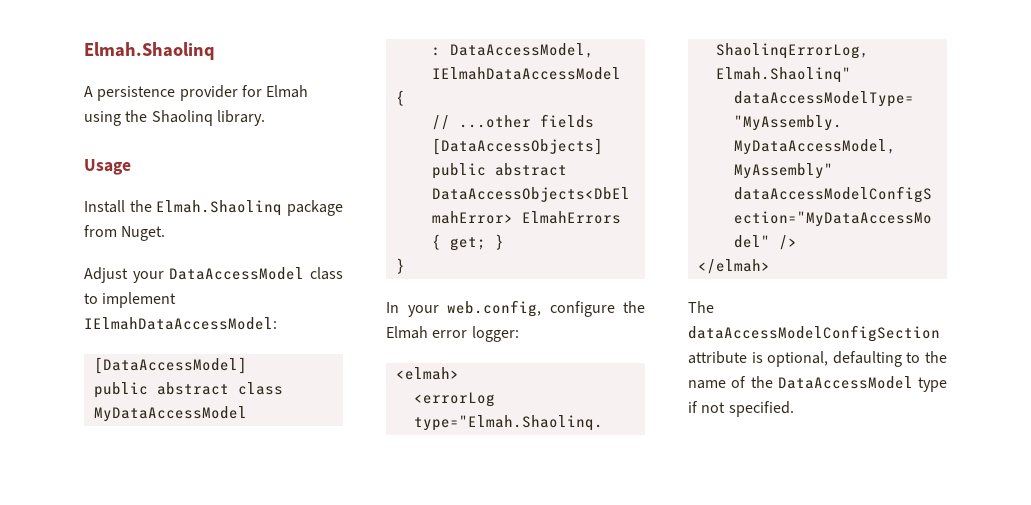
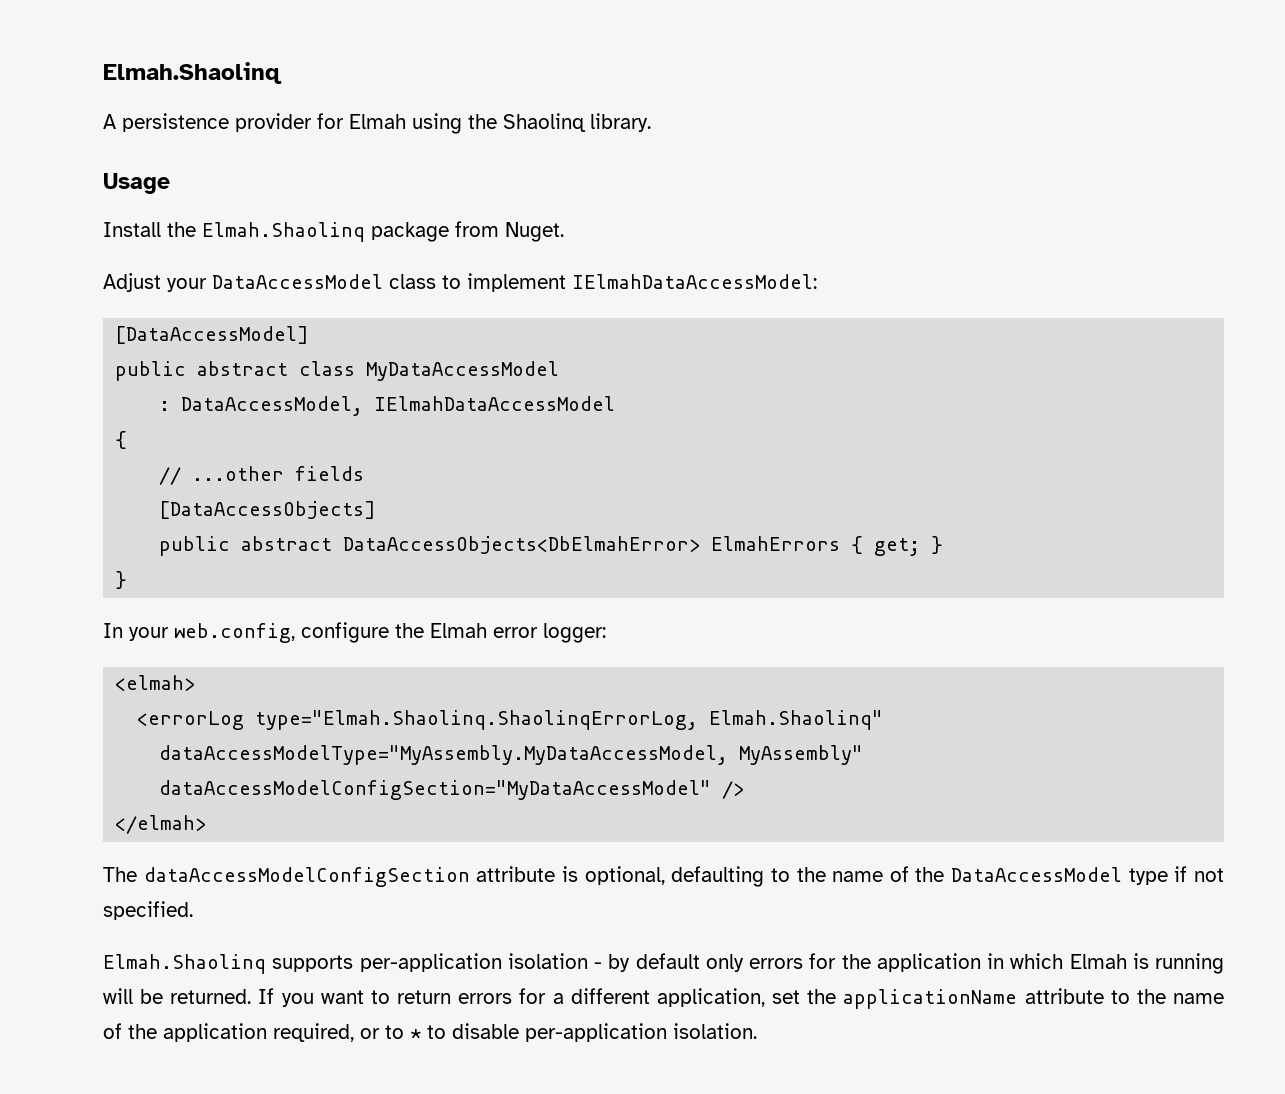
(794, 409) none -> [103,953,1224,974] [103,988,1224,1009] [103,1023,757,1042] // Elmah.Shaolinq supports per-application isolation - by default only errors for the application in which Elmah is running will be returned. If you want to return errors for a different application, set the applicationName attribute to the name of the application required, or to * to disable per-application isolation.

